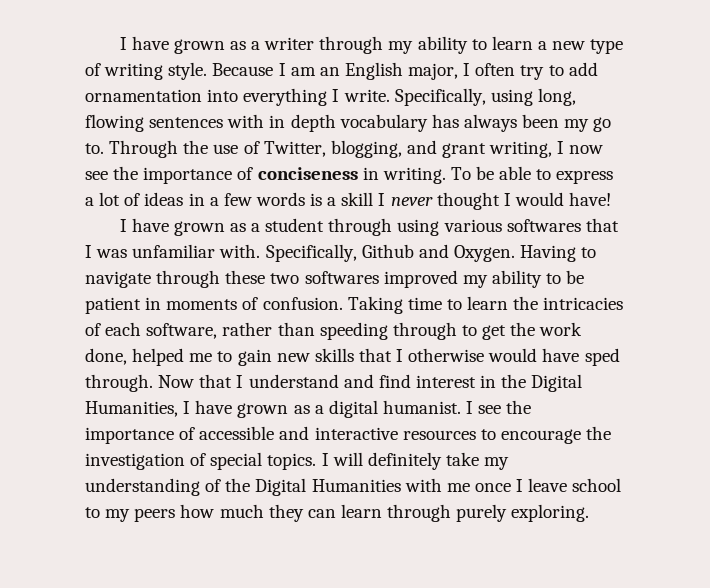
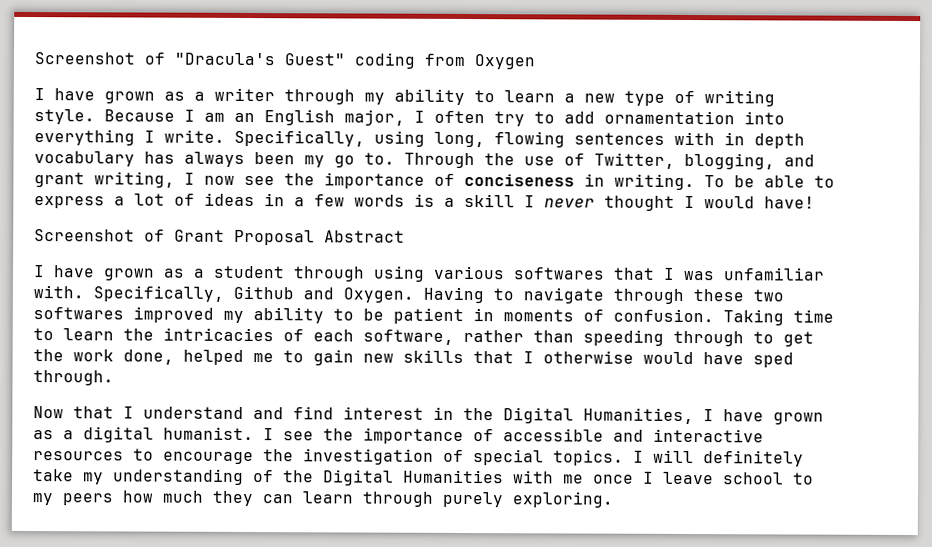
(119, 43) none -> [34,52,535,70] Screenshot of "Dracula's Guest" coding from Oxygen //
(612, 199) none -> [34,229,405,246] // Screenshot of Grant Proposal Abstract
(153, 383) none -> (114, 378) //

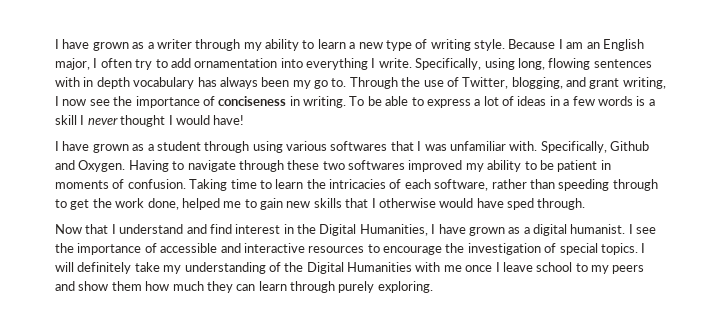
[34,52,535,70] Screenshot of "Dracula's Guest" coding from Oxygen // -> (55, 44) none
[34,229,405,246] // Screenshot of Grant Proposal Abstract -> (245, 120) none
(113, 499) none -> [55,281,142,291] and show them

